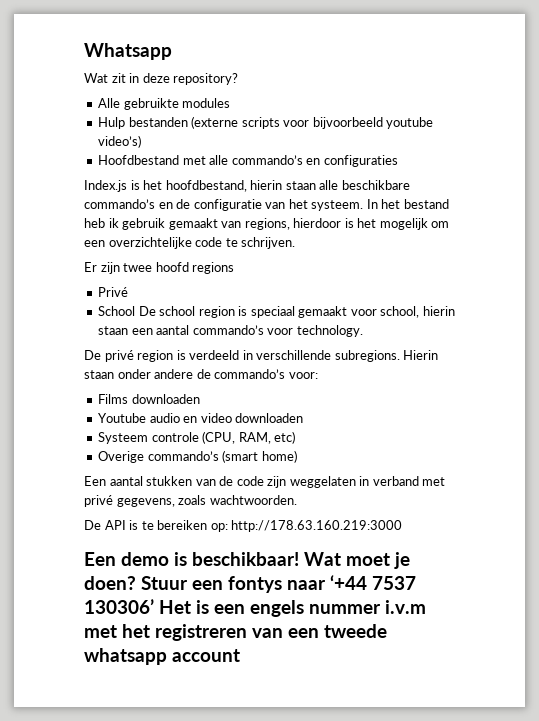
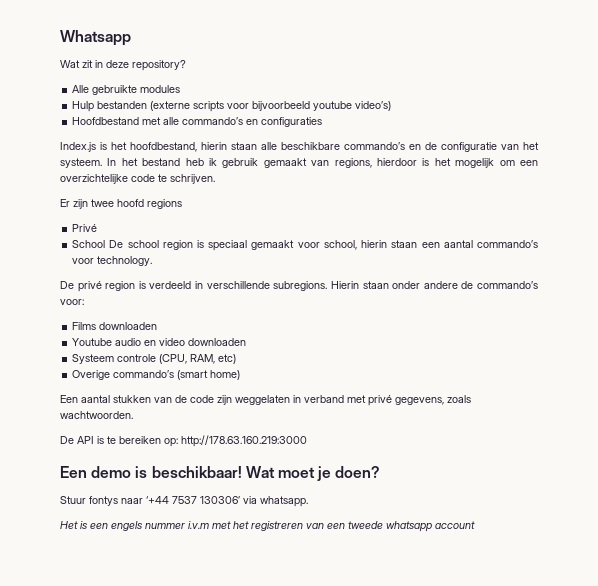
[141,576,223,590] Stuur een -> [60,496,86,504] // Stuur
(154, 606) none -> [243,496,308,507] via whatsapp. //

